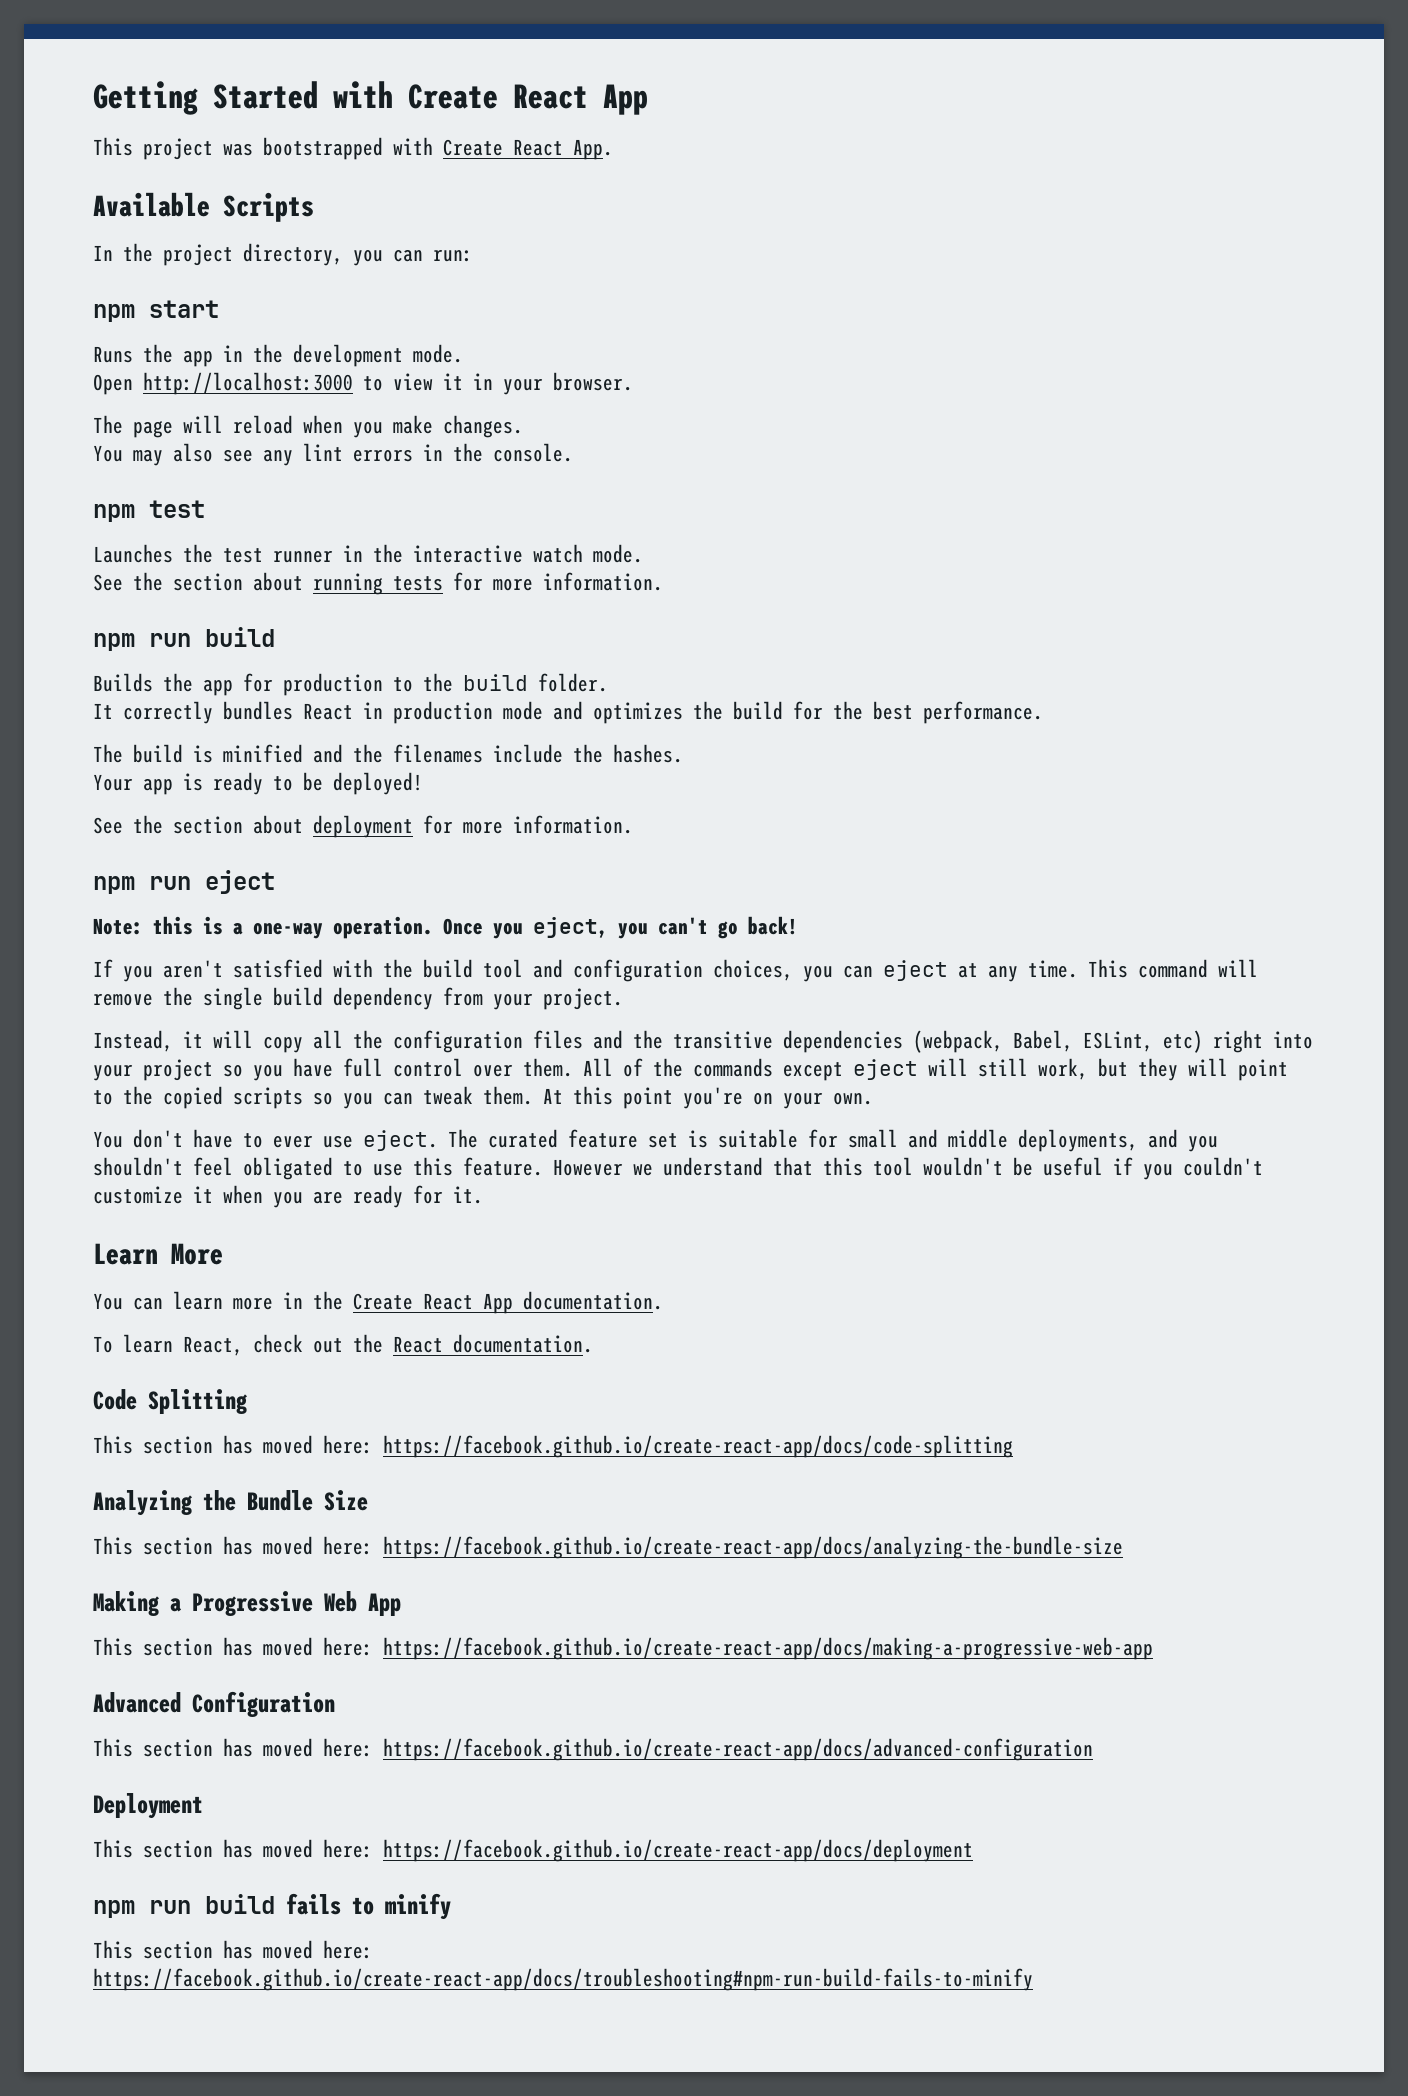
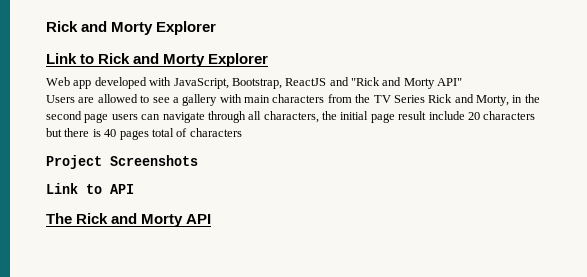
[93,81,648,115] [93,137,613,160] [93,192,314,222] [93,243,473,266] [93,300,219,322] [93,344,463,367] [93,372,633,395] [93,415,523,438] [93,443,573,466] [93,500,205,522] [93,544,643,563] [93,572,663,595] [93,627,275,651] [93,673,608,696] [93,701,1043,724] [93,744,683,763] [93,772,423,795] [93,815,633,838] [93,870,275,894] [93,916,798,939] [93,959,1258,982] [93,987,623,1010] [93,1030,1313,1053] [93,1058,1288,1081] [93,1086,873,1109] [93,1129,1218,1152] [93,1157,1263,1180] [93,1185,483,1208] [93,1243,223,1265] [93,1291,663,1314] [93,1334,593,1356] [93,1389,248,1414] [93,1435,1013,1458] [93,1490,368,1516] [93,1536,1123,1559] [93,1591,401,1616] [93,1637,1153,1660] [93,1691,335,1717] [93,1738,1093,1761] [93,1793,203,1819] [93,1839,973,1862] [93,1893,451,1920] [93,1940,373,1959] [93,1968,1033,1991] Getting Started with Create React App // This project was bootstrapped with Create React App. // Available Scripts // In the project directory, you can run: // npm start // Runs the app in the development mode. // Open http://localhost:3000 to view it in your browser. // The page will reload when you make changes. // You may also see any lint errors in the console. // npm test // Launches the test runner in the interactive watch mode. // See the section about running tests for more information. // npm run build // Builds the app for production to the build folder. // It correctly bundles React in production mode and optimizes the build for the best performance. // The build is minified and the filenames include the hashes. // Your app is ready to be deployed! // See the section about deployment for more information. // npm run eject // Note: this is a one-way operation. Once you eject, you can't go back! // If you aren't satisfied with the build tool and configuration choices, you can eject at any time. This command will remove the single build dependency from your project. // Instead, it will copy all the configuration files and the transitive dependencies (webpack, Babel, ESLint, etc) right into your project so you have full control over them. All of the commands except eject will still work, but they will point to the copied scripts so you can tweak them. At this point you're on your own. // You don't have to ever use eject. The curated feature set is suitable for small and middle deployments, and you shouldn't feel obligated to use this feature. However we understand that this tool wouldn't be useful if you couldn't customize it when you are ready for it. // Learn More // You can learn more in the Create React App documentation. // To learn React, check out the React documentation. // Code Splitting // This section has moved here: https://facebook.github.io/create-react-app/docs/code-splitting // Analyzing the Bundle Size // This section has moved here: https://facebook.github.io/create-react-app/docs/analyzing-the-bundle-size // Making a Progressive Web App // This section has moved here: https://facebook.github.io/create-react-app/docs/making-a-progressive-web-app // Advanced Configuration // This section has moved here: https://facebook.github.io/create-react-app/docs/advanced-configuration // Deployment // This section has moved here: https://facebook.github.io/create-react-app/docs/deployment // npm run build fails to minify // This section has moved here: https://facebook.github.io/create-react-app/docs/troubleshooting#npm-run-build-fails-to-minify -> [46,21,217,35] [46,53,269,67] [46,77,463,89] [46,94,540,106] [46,111,536,123] [46,128,242,140] [46,155,198,169] [46,183,134,194] [46,213,212,227] Rick and Morty Explorer // Link to Rick and Morty Explorer // Web app developed with JavaScript, Bootstrap, ReactJS and "Rick and Morty API" // Users are allowed to see a gallery with main characters from the TV Series Rick and Morty, in the second page users can navigate through all characters, the initial page result include 20 characters but there is 40 pages total of characters // Project Screenshots // Link to API // The Rick and Morty API

